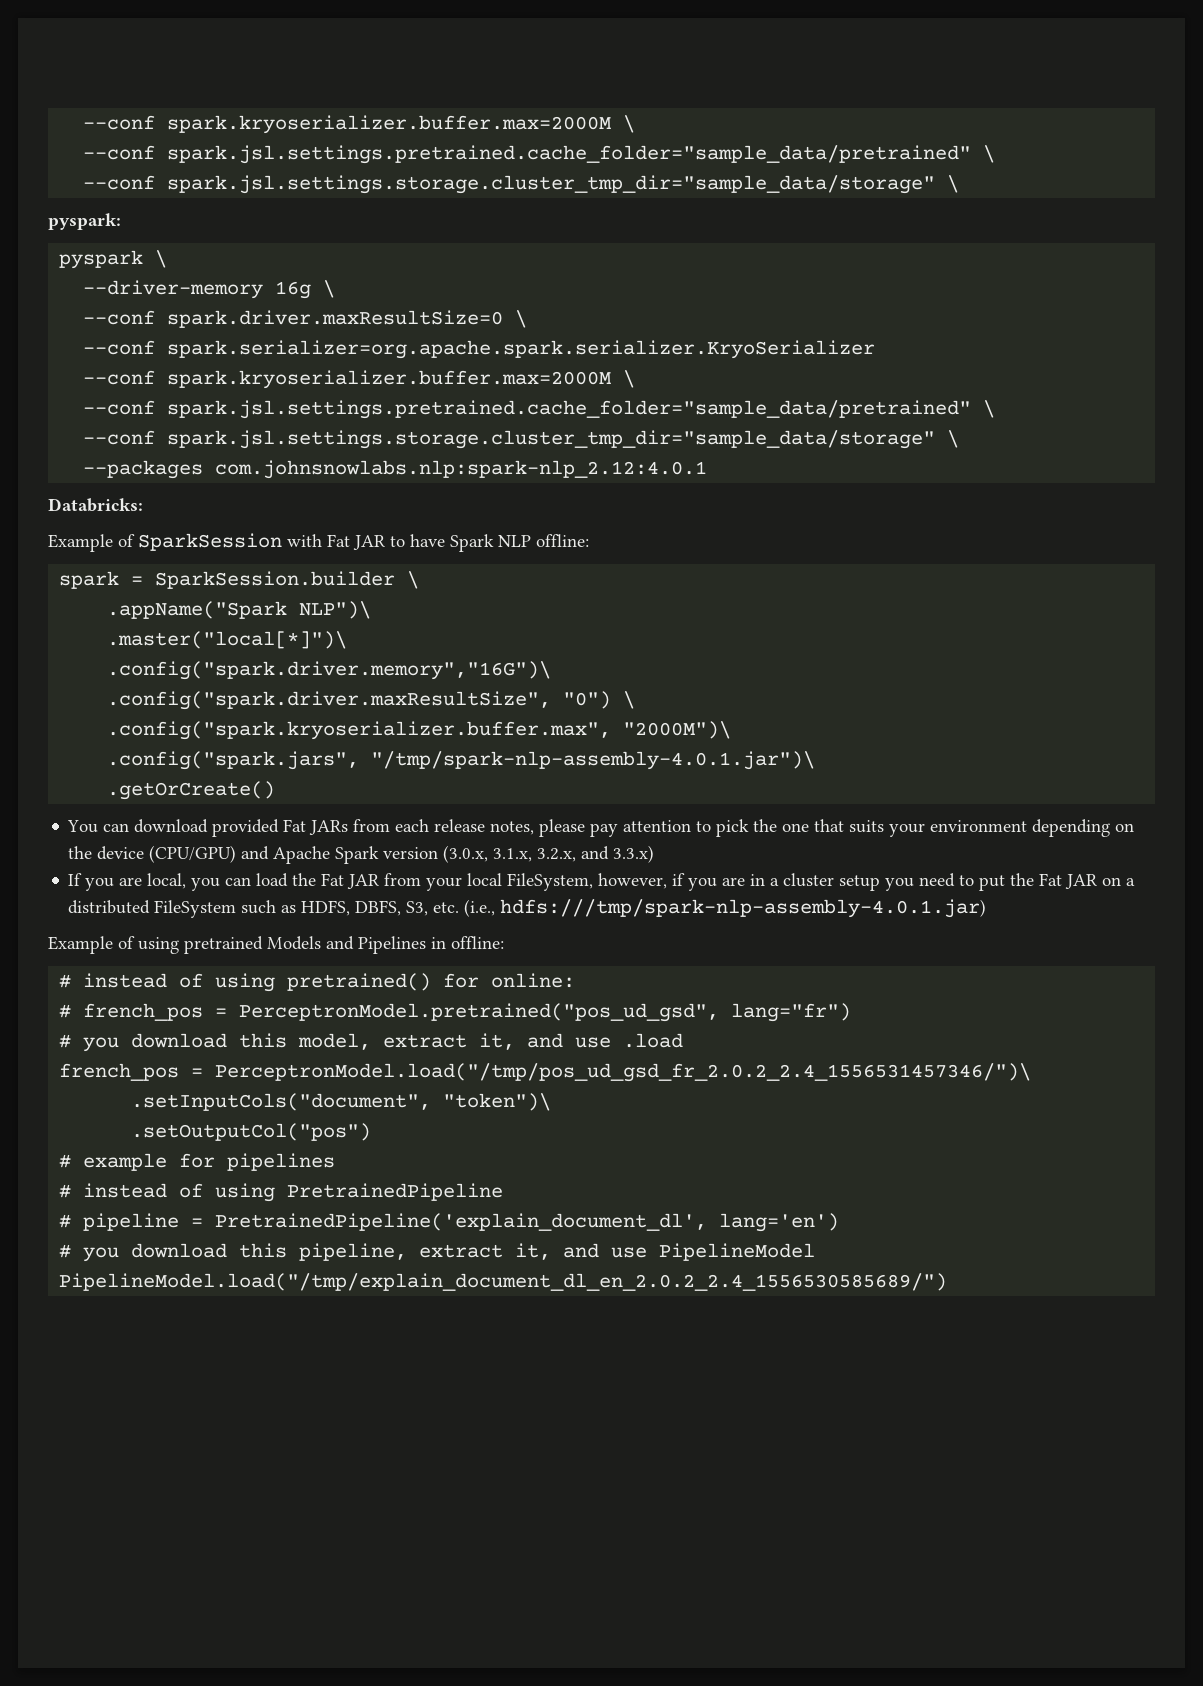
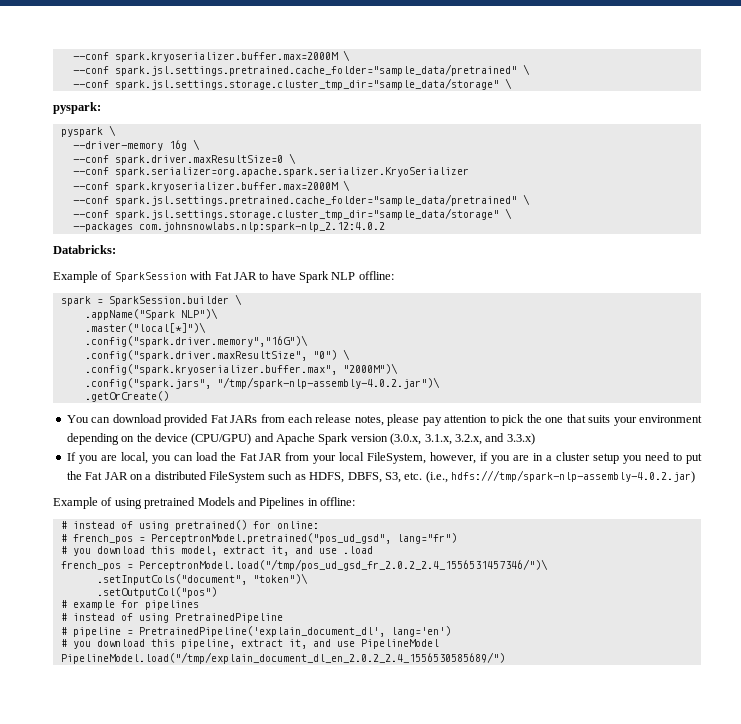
[215,460,708,479] com.johnsnowlabs.nlp:spark-nlp_2.12:4.0.1 -> [138,222,385,232] com.johnsnowlabs.nlp:spark-nlp_2.12:4.0.2
[371,751,816,770] "/tmp/spark-nlp-assembly-4.0.1.jar")\ -> [216,377,440,389] "/tmp/spark-nlp-assembly-4.0.2.jar")\
[500,899,987,918] hdfs:///tmp/spark-nlp-assembly-4.0.1.jar) -> [451,470,695,483] hdfs:///tmp/spark-nlp-assembly-4.0.2.jar)

